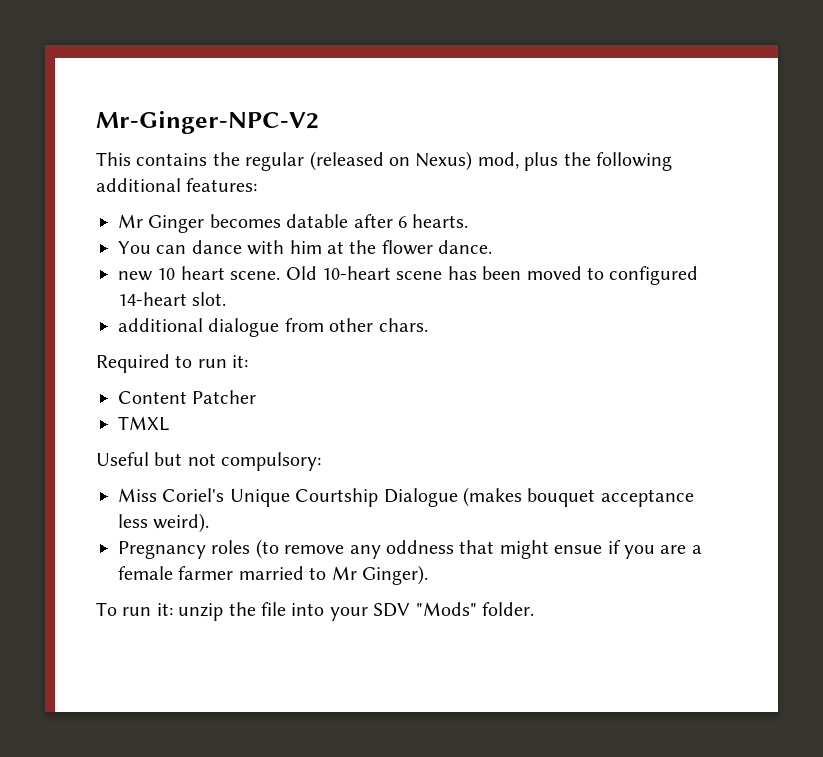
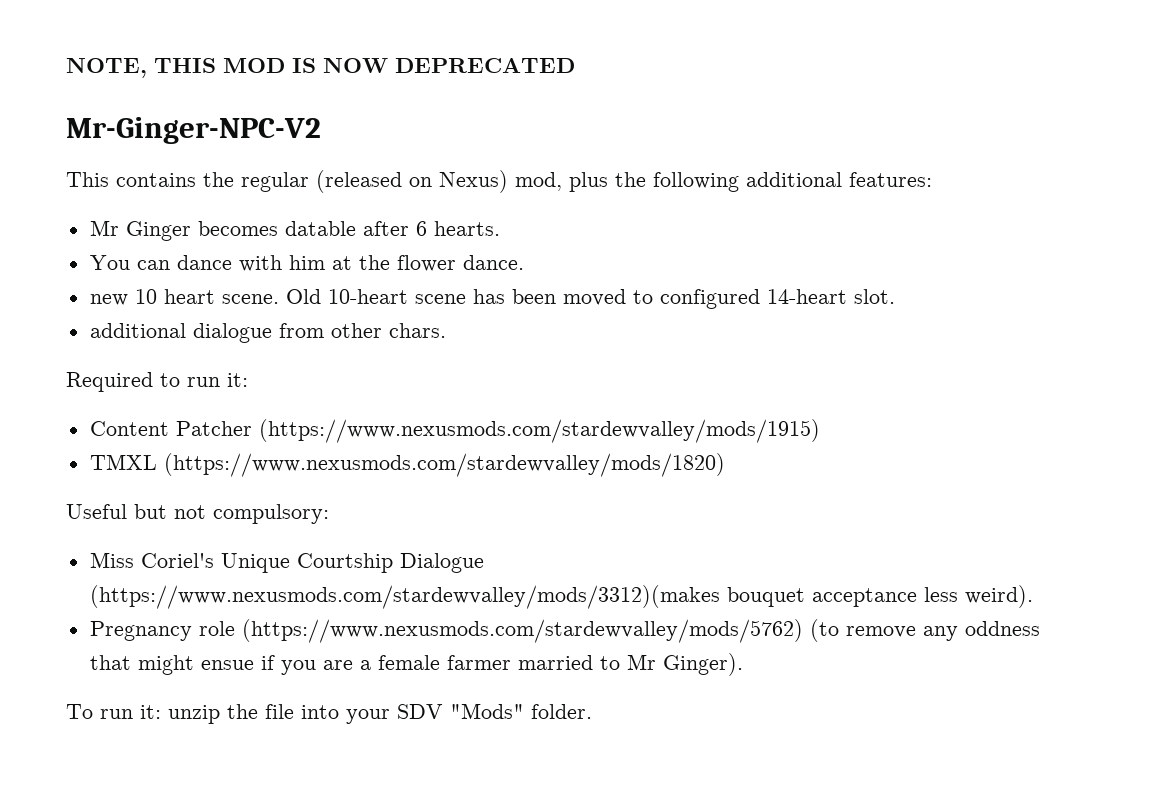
(96, 122) none -> [66,58,575,78] NOTE, THIS MOD IS NOW DEPRECATED //
(257, 397) none -> [258,419,820,443] (https://www.nexusmods.com/stardewvalley/mods/1915)
(169, 423) none -> [163,453,725,477] (https://www.nexusmods.com/stardewvalley/mods/1820)
[463,487,522,507] (makes -> [89,585,720,609] (https://www.nexusmods.com/stardewvalley/mods/3312)(makes
[211,540,251,554] roles -> [198,619,803,643] role (https://www.nexusmods.com/stardewvalley/mods/5762)

